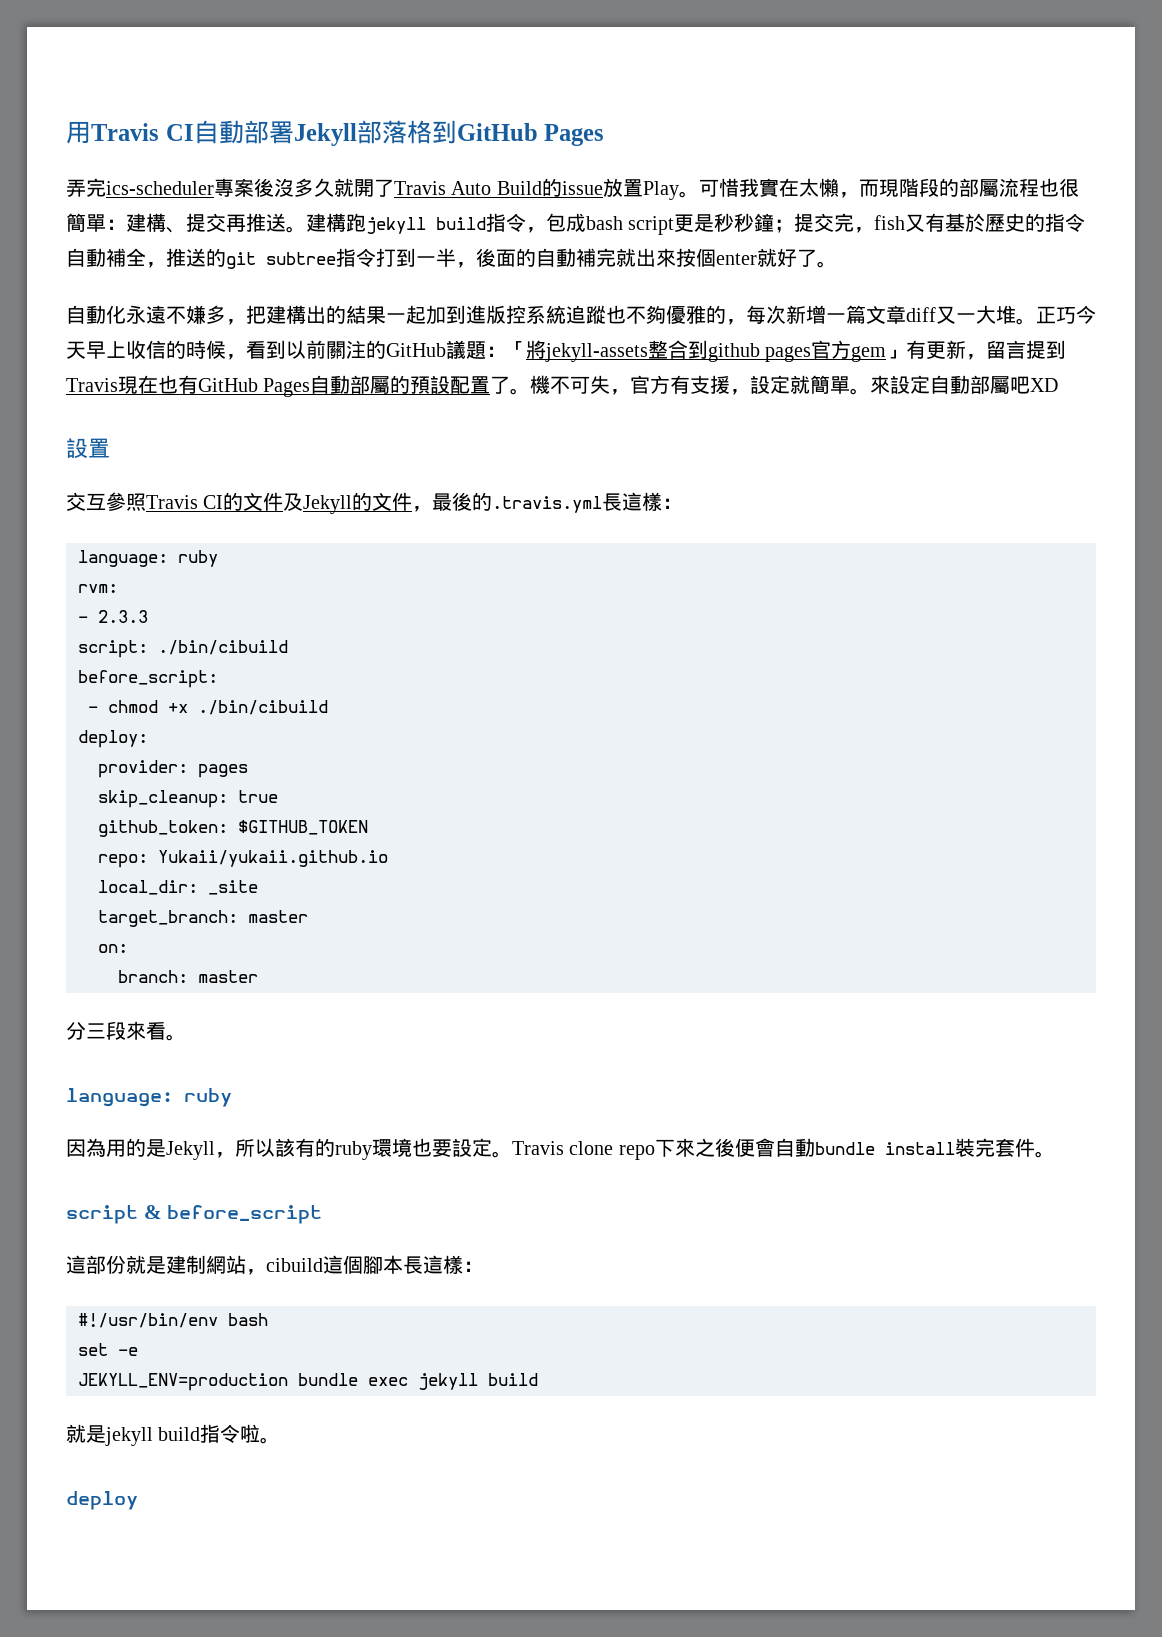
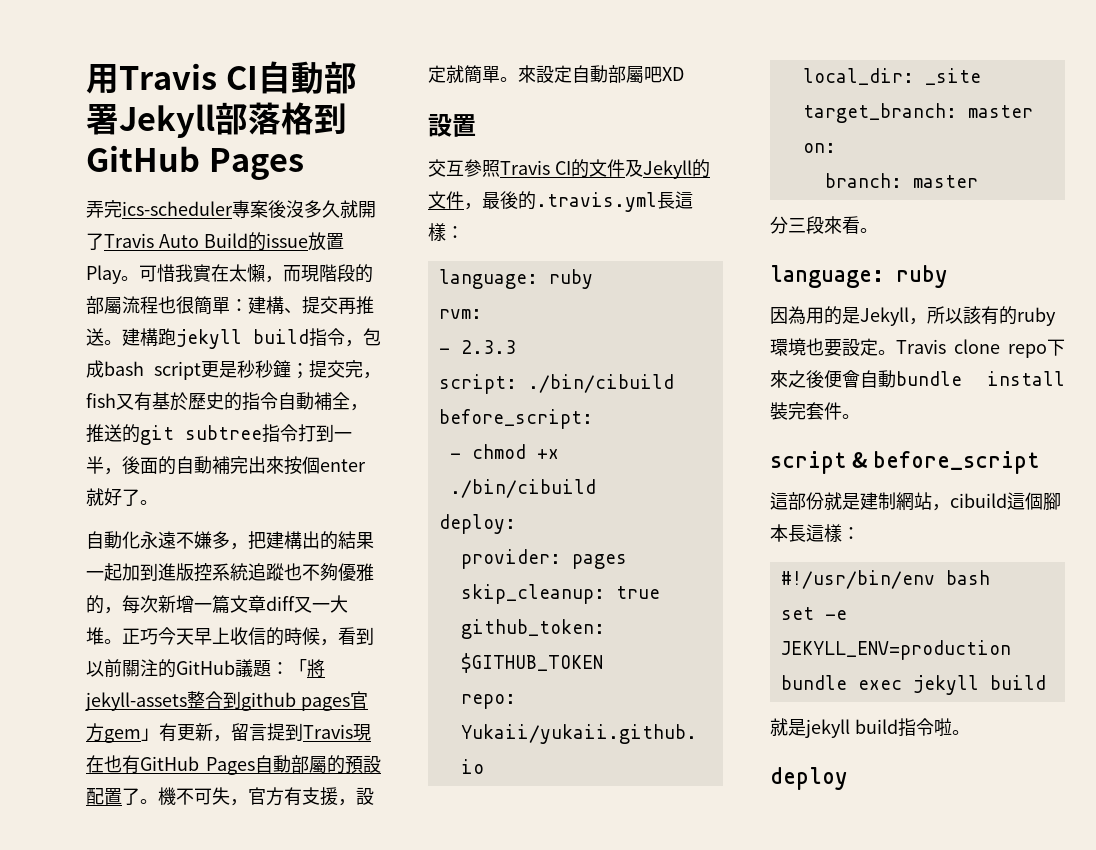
[616,248,636,267] 就 -> (248, 465) none

